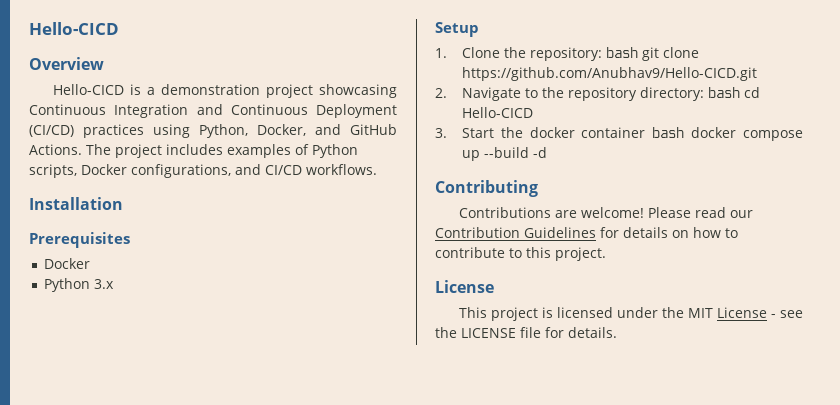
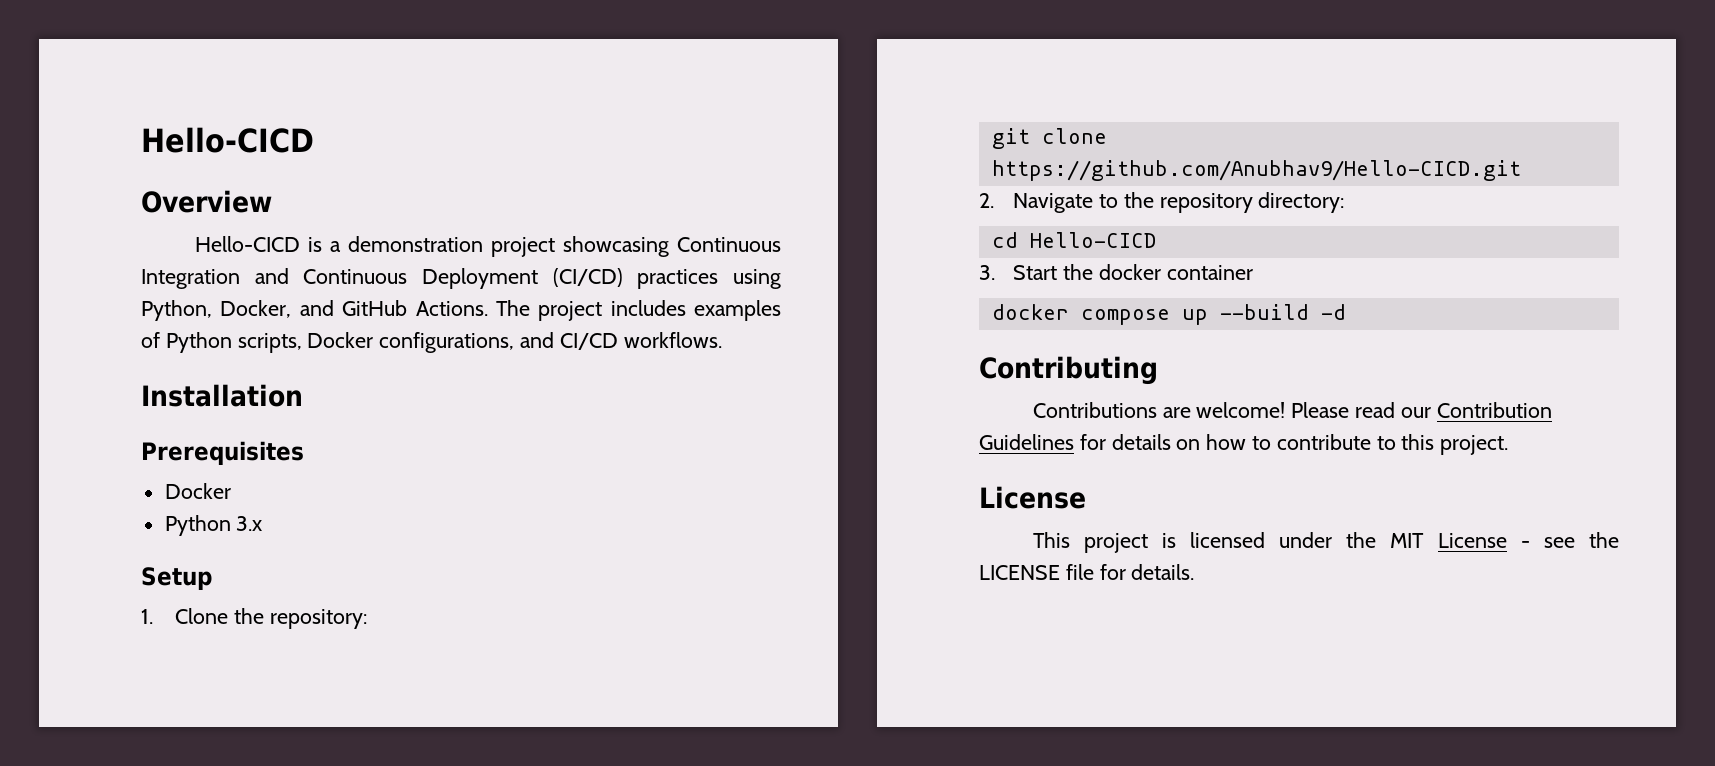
[605,47,638,58] bash -> (367, 619) //
[707,87,740,98] bash -> (1345, 202) //
[652,127,685,138] bash -> (1253, 272) //

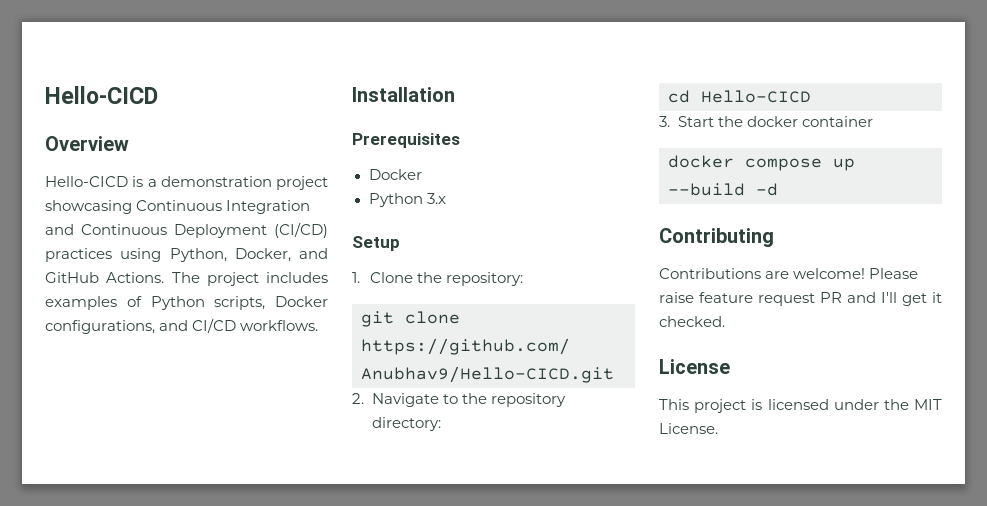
[1354,402,1552,418] [979,434,1509,455] read our Contribution Guidelines for details on how to contribute to this project. -> [659,292,942,306] [659,316,725,327] raise feature request PR and I'll get it checked.
[1437,532,1619,548] [979,564,1195,580] License - see the LICENSE file for details. -> [659,423,718,434] License.

